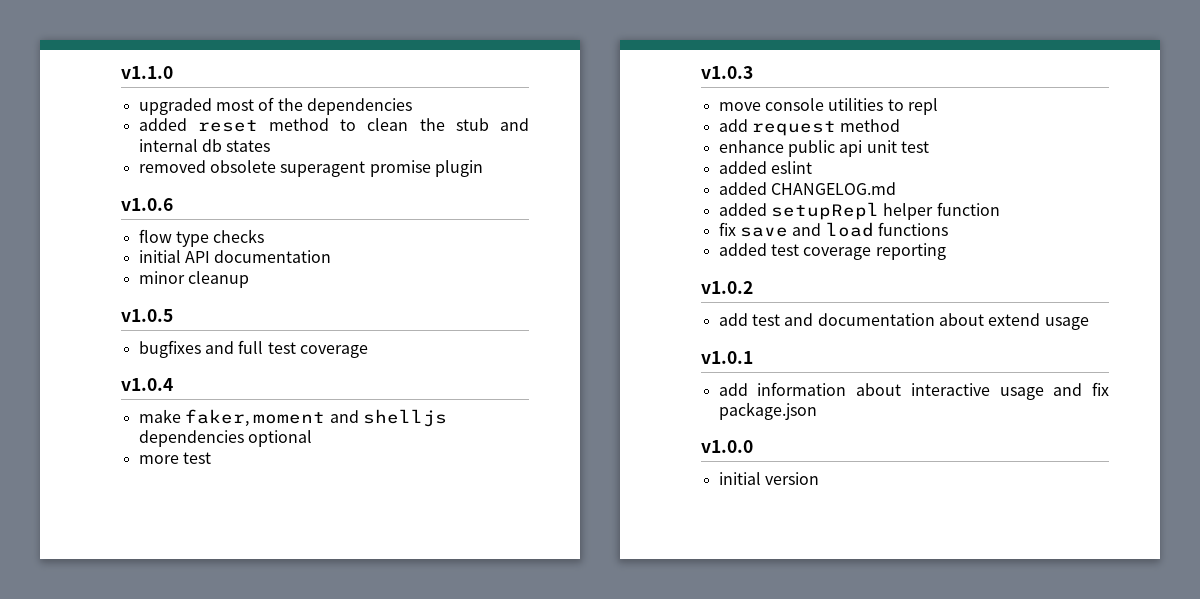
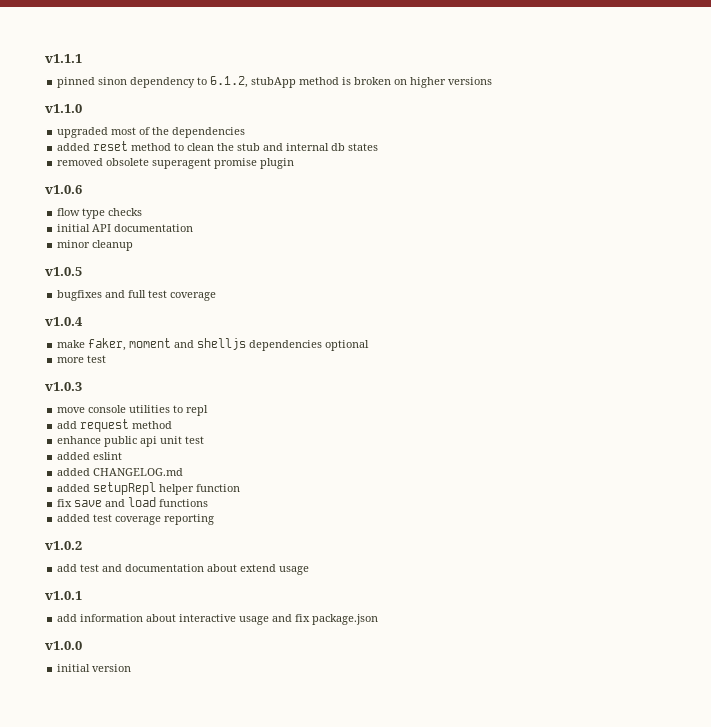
(121, 72) none -> [45,54,82,63] [57,76,493,88] v1.1.1 // pinned sinon dependency to 6.1.2, stubApp method is broken on higher versions //

